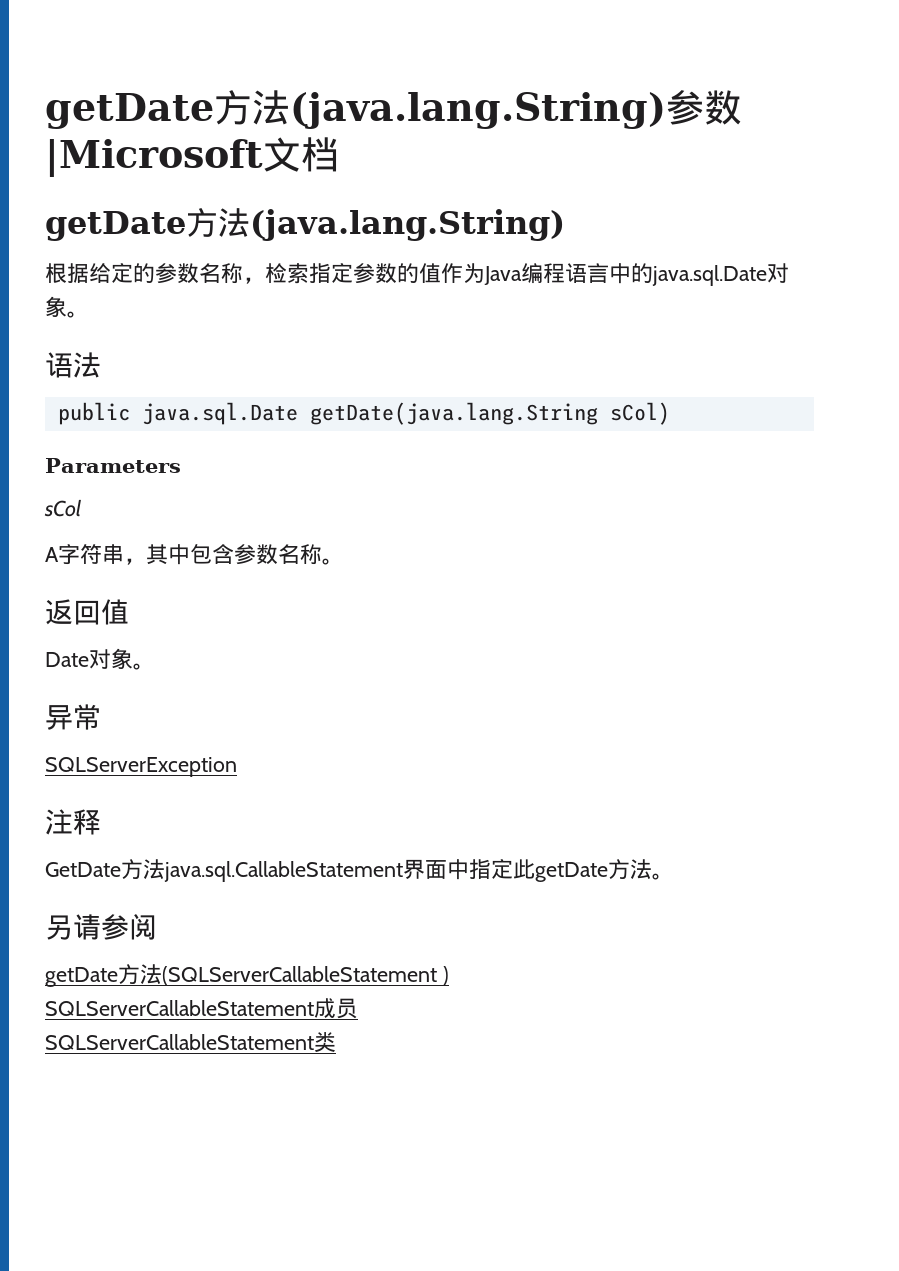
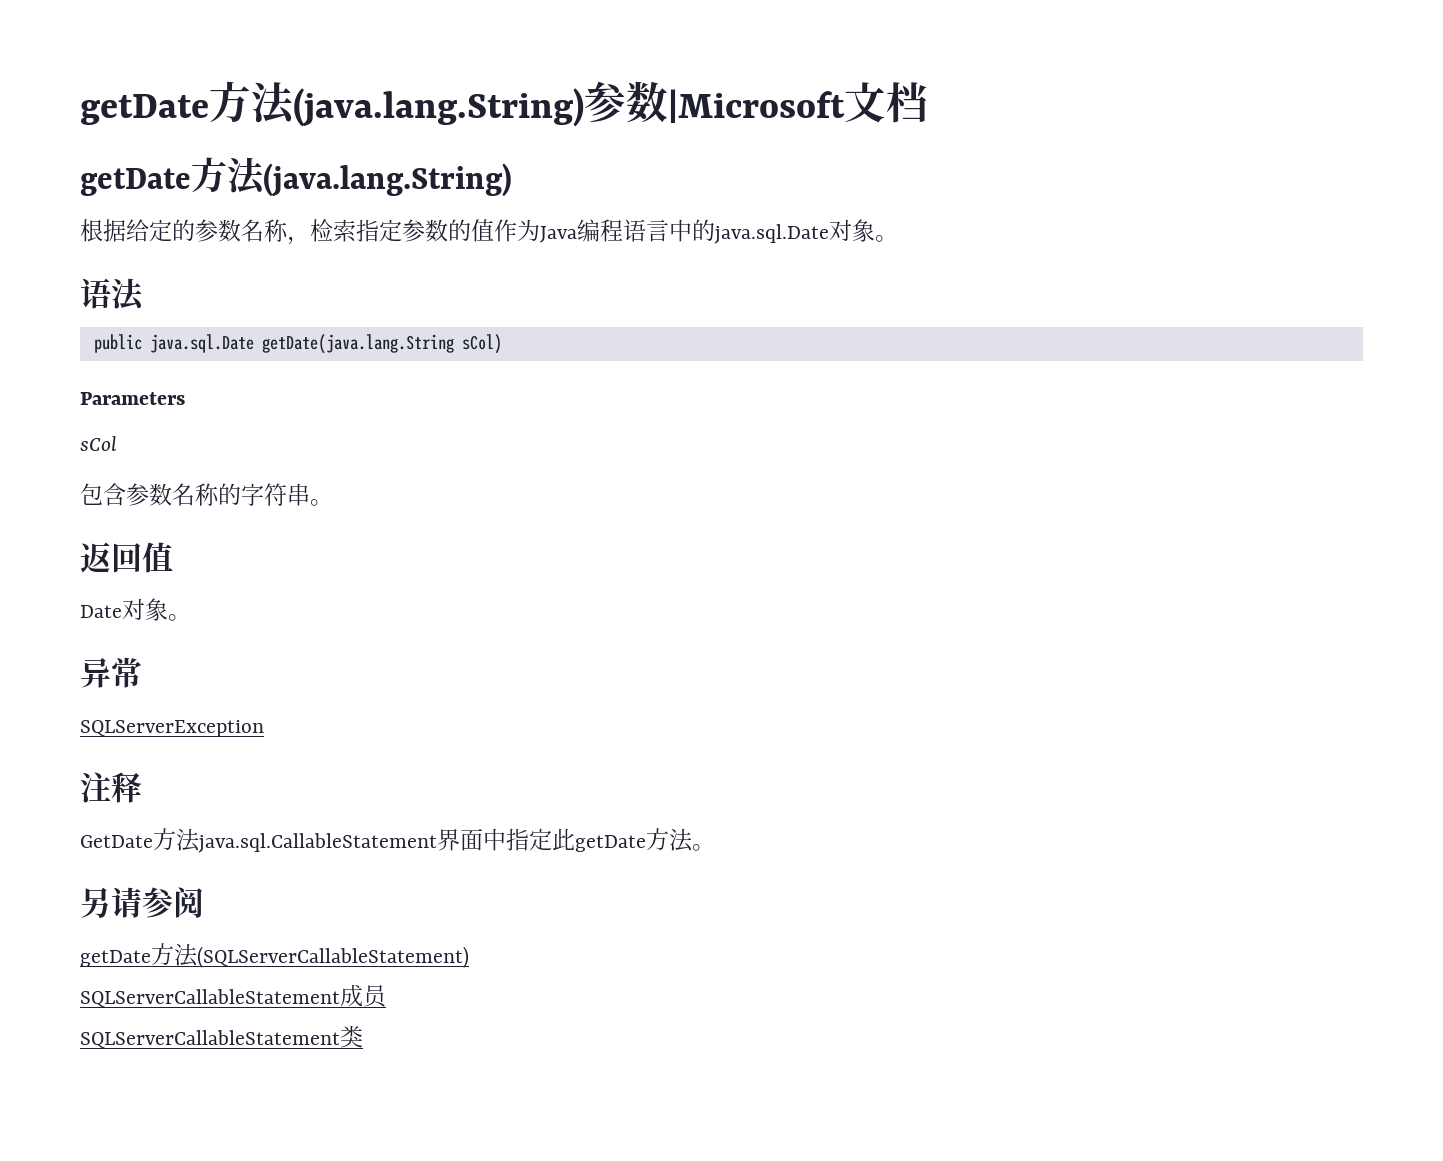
[45,544,190,565] A字符串，其中 -> (117, 443) none
(322, 554) none -> [218,483,310,506] 的字符串
[162,966,449,985] (SQLServerCallableStatement ) -> [197,946,469,968] (SQLServerCallableStatement)

